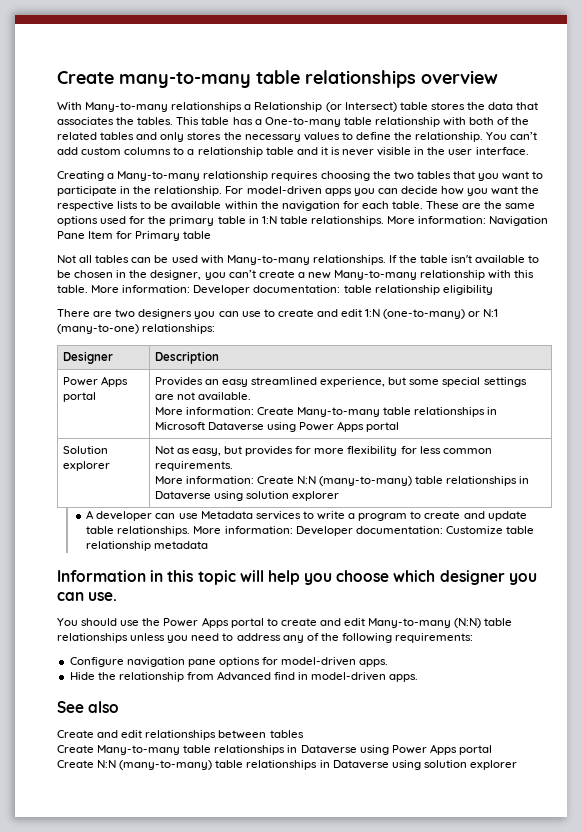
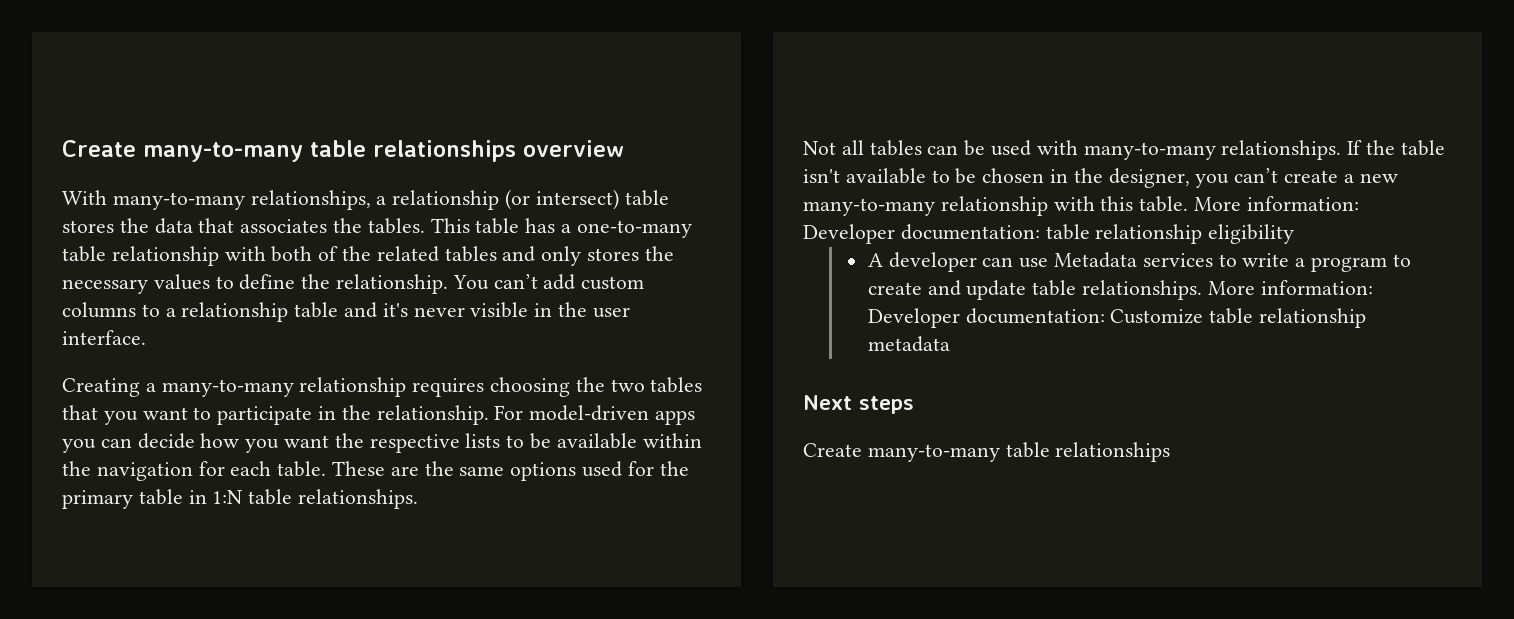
[85,102,397,112] Many-to-many relationships a Relationship (or Intersect) -> [112,189,619,210] many-to-many relationships, a relationship (or intersect)
[264,117,341,127] One-to-many -> [576,220,692,238] one-to-many
[320,147,340,155] it is -> [382,303,408,317] it's
[117,171,201,181] Many-to-many -> [161,379,294,397] many-to-many
[387,216,549,226] [57,231,212,241] More information: Navigation Pane Item for Primary table -> (419, 499) none
[226,255,310,265] Many-to-many -> [1083,142,1216,160] many-to-many
[334,270,418,280] Many-to-many -> [803,198,935,216] many-to-many
[57,309,499,319] [57,324,216,334] [62,351,113,364] [154,351,219,364] [62,376,128,387] [62,392,96,402] [154,377,527,387] [154,392,251,401] [154,407,498,417] [154,421,400,432] [62,446,108,454] [62,461,110,471] [154,446,492,456] [154,461,233,471] [154,476,530,486] [154,491,340,501] // There are two designers you can use to create and edit 1:N (one-to-many) or N:1 (many-to-one) relationships: // Designer | Description // Power Apps portal | Provides an easy streamlined experience, but some special settings are not available. // More information: Create Many-to-many table relationships in Microsoft Dataverse using Power Apps portal // Solution explorer | Not as easy, but provides for more flexibility for less common requirements. // More information: Create N:N (many-to-many) table relationships in Dataverse using solution explorer -> (1295, 234) none
[57,570,537,585] [57,592,118,601] [57,617,513,628] [57,633,474,643] [69,657,389,667] [69,671,419,682] [57,701,120,713] [57,730,304,740] [57,744,492,755] [57,760,517,770] Information in this topic will help you choose which designer you can use. // You should use the Power Apps portal to create and edit Many-to-many (N:N) table relationships unless you need to address any of the following requirements: // Configure navigation pane options for model-driven apps. // Hide the relationship from Advanced find in model-driven apps. // See also // Create and edit relationships between tables // Create Many-to-many table relationships in Dataverse using Power Apps portal // Create N:N (many-to-many) table relationships in Dataverse using solution explorer -> [803,395,914,414] [803,442,1171,462] Next steps // Create many-to-many table relationships

